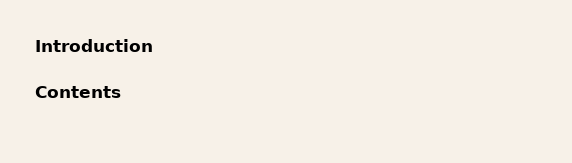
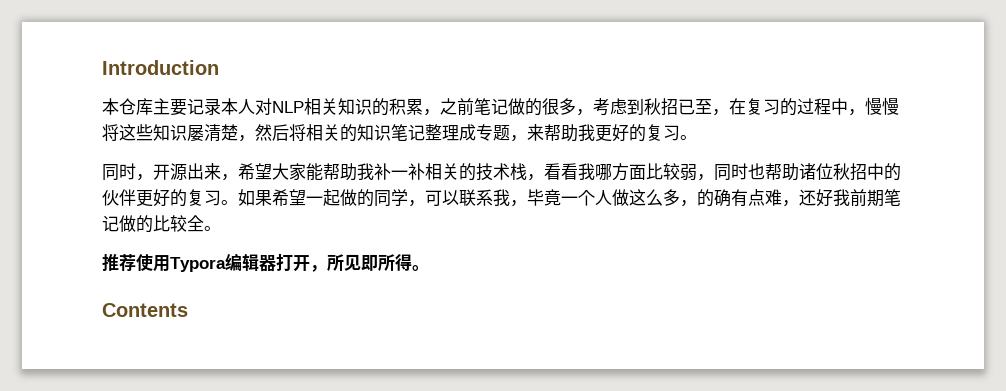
(153, 45) none -> [102,97,899,116] [102,124,697,142] [102,163,901,181] [102,189,901,207] [102,215,221,233] [102,253,429,272] // 本仓库主要记录本人对NLP相关知识的积累，之前笔记做的很多，考虑到秋招已至，在复习的过程中，慢慢将这些知识屡清楚，然后将相关的知识笔记整理成专题，来帮助我更好的复习。 // 同时，开源出来，希望大家能帮助我补一补相关的技术栈，看看我哪方面比较弱，同时也帮助诸位秋招中的伙伴更好的复习。如果希望一起做的同学，可以联系我，毕竟一个人做这么多，的确有点难，还好我前期笔记做的比较全。 // 推荐使用Typora编辑器打开，所见即所得。

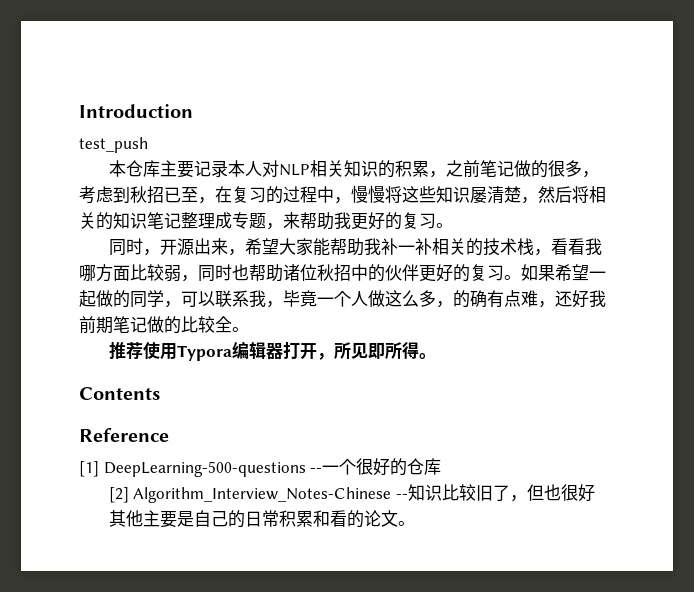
(219, 67) none -> [79,137,148,153] // test_push
(188, 310) none -> [79,428,169,442] [79,458,442,477] [108,484,595,503] [108,510,415,528] // Reference // [1] DeepLearning-500-questions --一个很好的仓库 // [2] Algorithm_Interview_Notes-Chinese --知识比较旧了，但也很好 // 其他主要是自己的日常积累和看的论文。

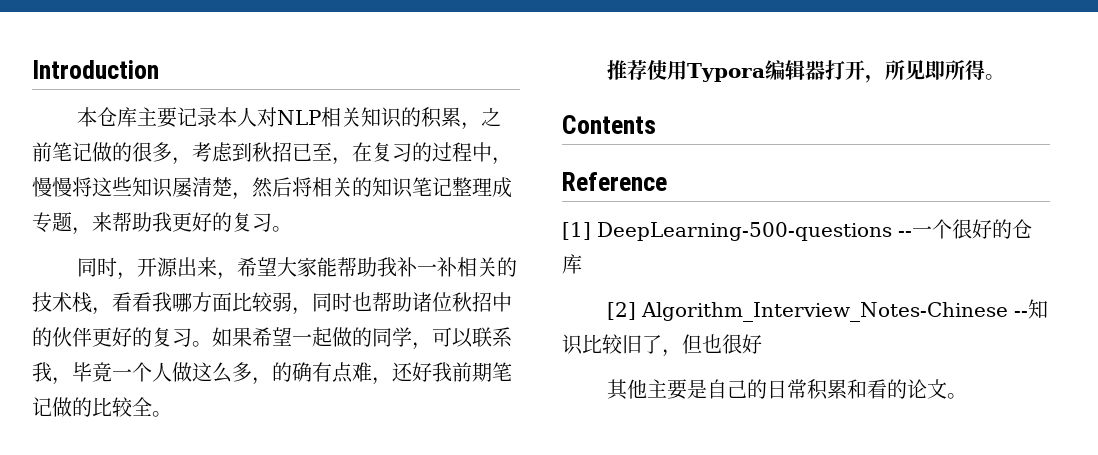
[79,137,148,153] // test_push -> (159, 69) none

